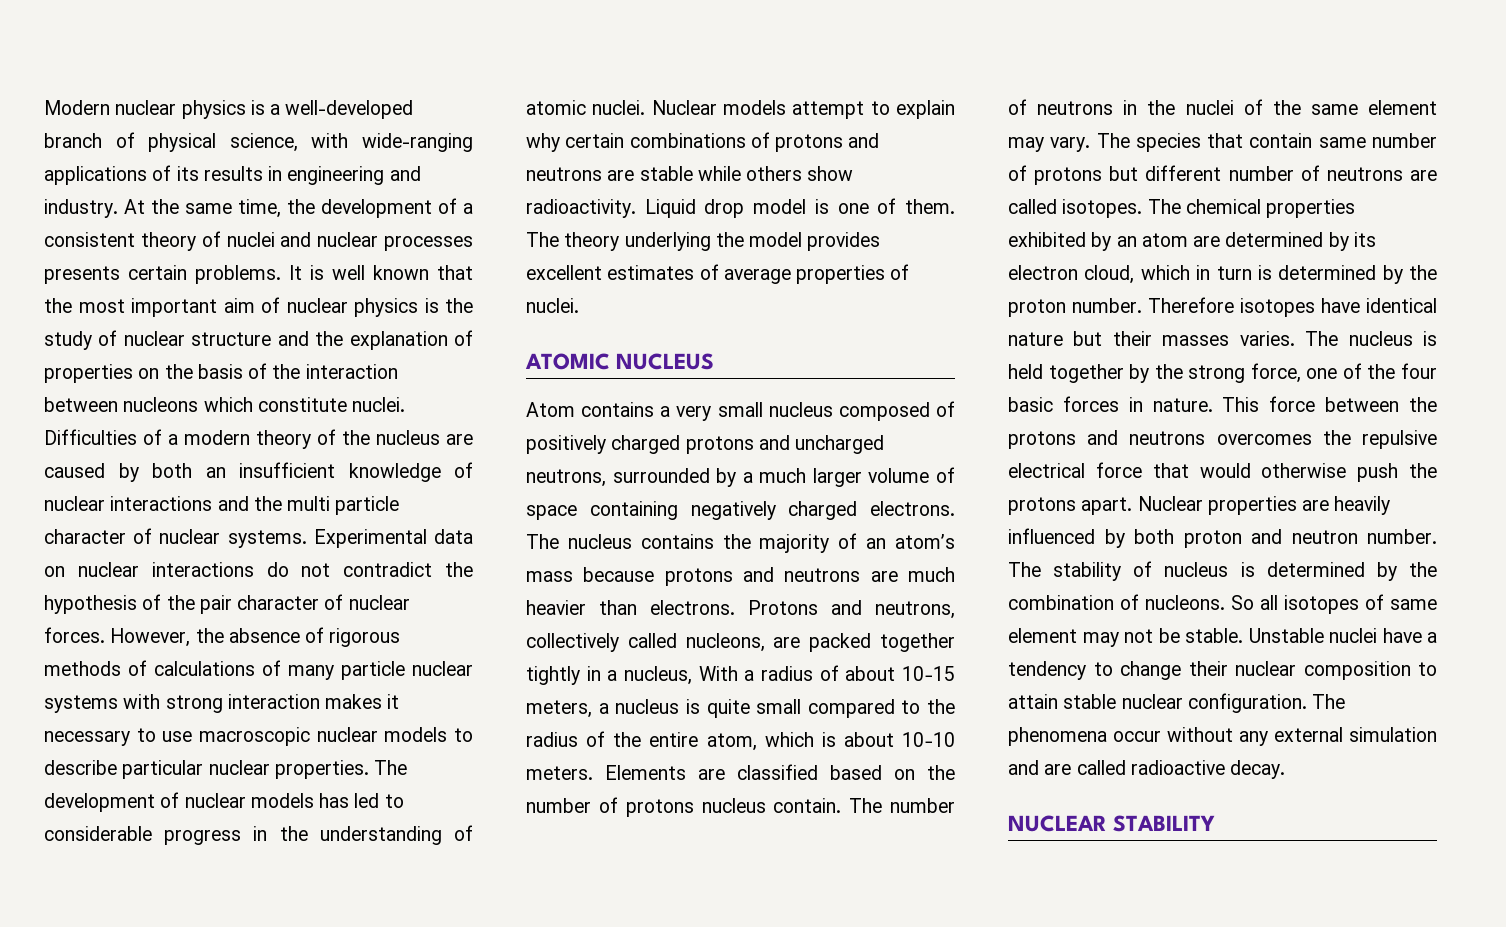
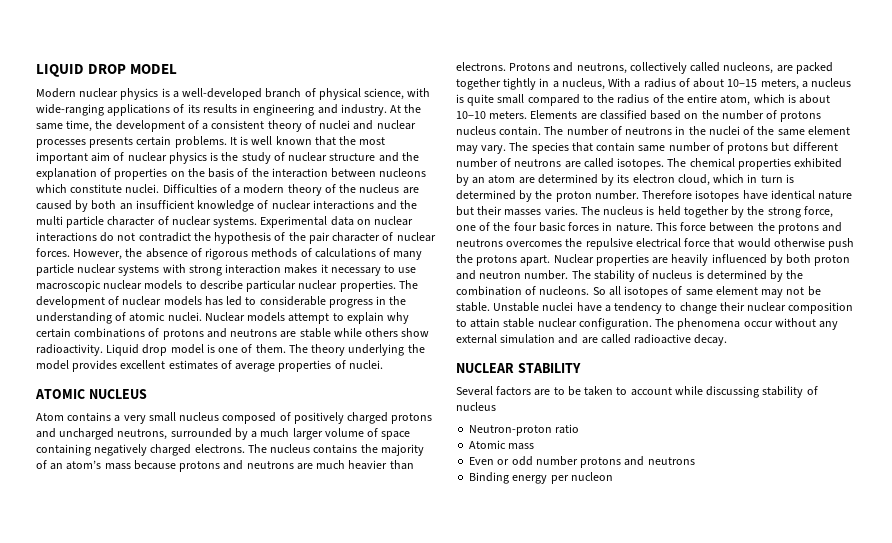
(44, 107) none -> [36,64,178,77] LIQUID DROP MODEL //
(1216, 823) none -> [456,386,818,398] [456,402,496,411] [469,424,580,436] [469,440,535,450] [469,456,695,468] [469,472,613,484] // Several factors are to be taken to account while discussing stability of nucleus // Neutron-proton ratio // Atomic mass // Even or odd number protons and neutrons // Binding energy per nucleon

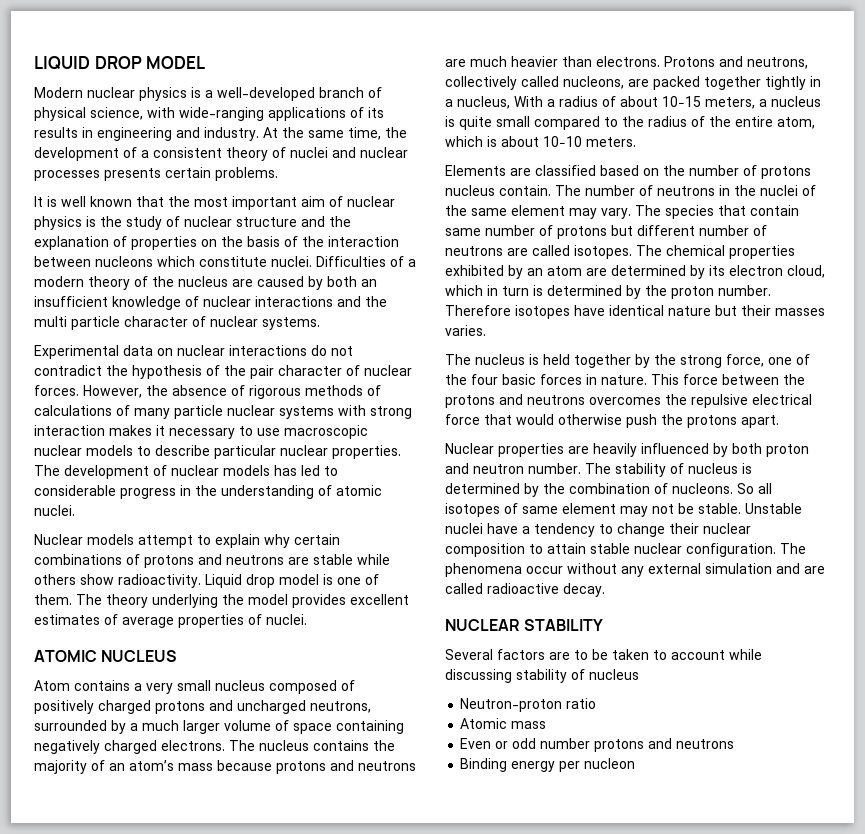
(227, 142) none -> (278, 174) //
(258, 222) none -> (320, 323) //
(202, 316) none -> (75, 510) //
(528, 115) none -> (636, 142) //
(578, 211) none -> (486, 330) //
(551, 260) none -> (779, 421) //

